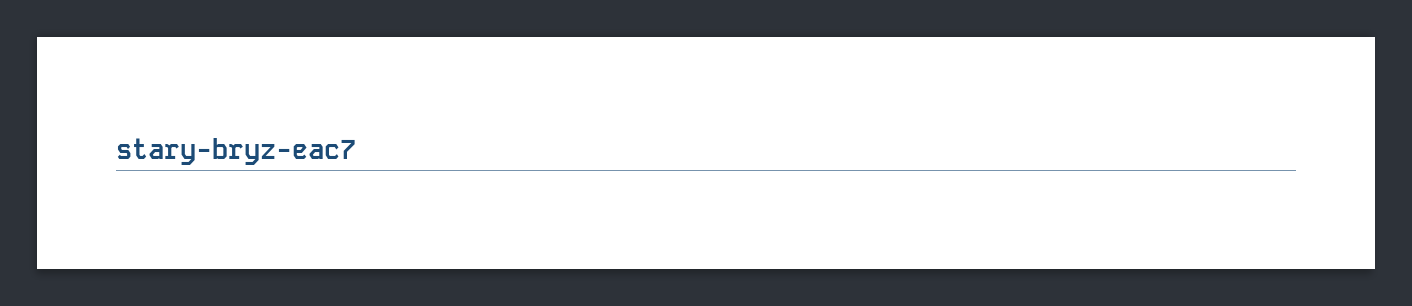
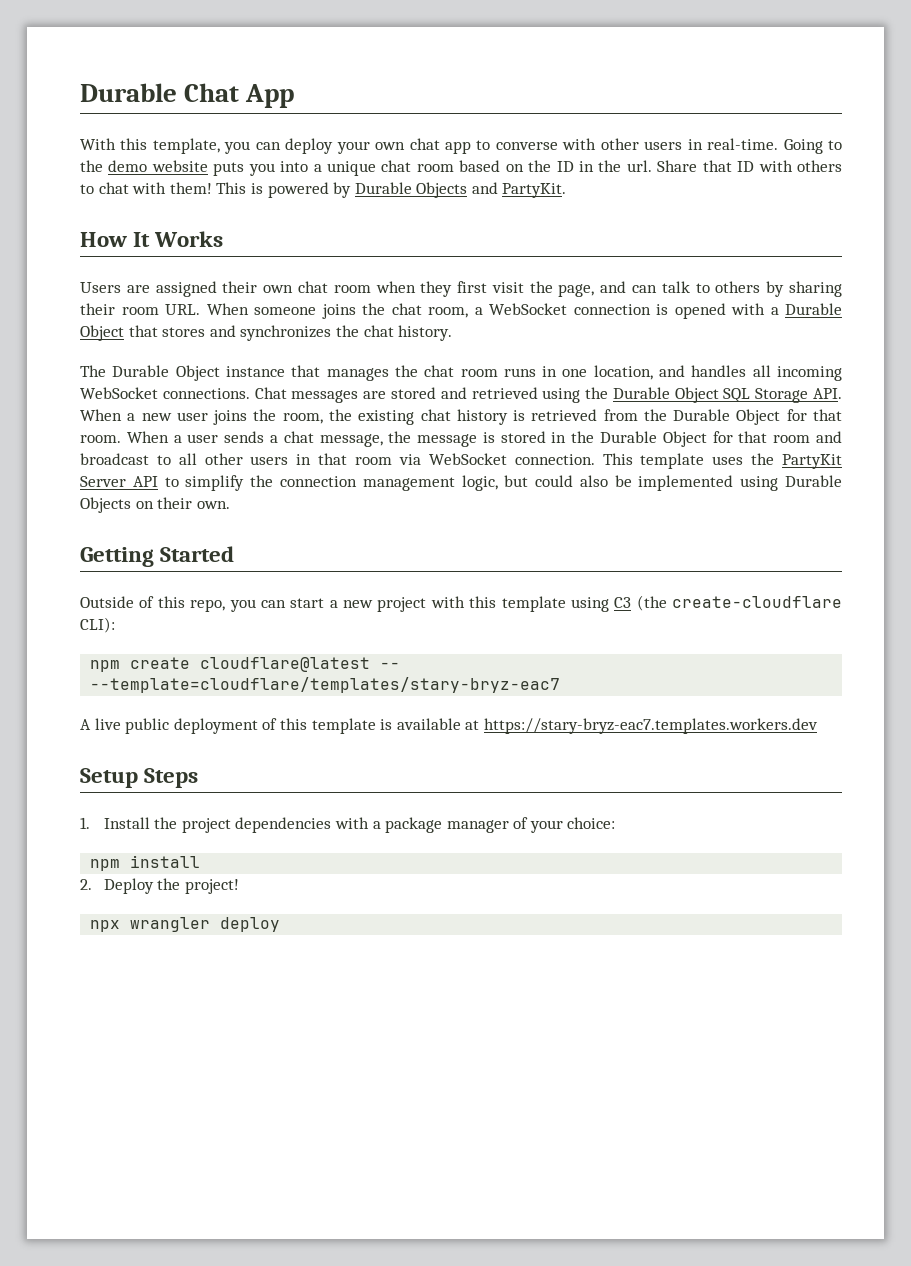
[116,138,356,165] stary-bryz-eac7 -> [80,83,295,108] [80,138,843,154] [80,160,843,176] [80,182,567,198] [80,231,224,247] [80,281,842,297] [80,303,842,319] [80,325,453,341] [80,365,842,381] [80,387,843,403] [80,409,843,425] [80,431,842,447] [80,453,843,469] [80,475,843,491] [80,497,230,513] [80,546,235,567] [80,595,842,612] [80,617,115,633] [90,657,401,672] [90,677,561,693] [80,718,818,734] [80,768,199,788] [80,817,616,833] [90,855,201,871] [80,878,239,894] [90,917,281,932] Durable Chat App // With this template, you can deploy your own chat app to converse with other users in real-time. Going to the demo website puts you into a unique chat room based on the ID in the url. Share that ID with others to chat with them! This is powered by Durable Objects and PartyKit. // How It Works // Users are assigned their own chat room when they first visit the page, and can talk to others by sharing their room URL. When someone joins the chat room, a WebSocket connection is opened with a Durable Object that stores and synchronizes the chat history. // The Durable Object instance that manages the chat room runs in one location, and handles all incoming WebSocket connections. Chat messages are stored and retrieved using the Durable Object SQL Storage API. When a new user joins the room, the existing chat history is retrieved from the Durable Object for that room. When a user sends a chat message, the message is stored in the Durable Object for that room and broadcast to all other users in that room via WebSocket connection. This template uses the PartyKit Server API to simplify the connection management logic, but could also be implemented using Durable Objects on their own. // Getting Started // Outside of this repo, you can start a new project with this template using C3 (the create-cloudflare CLI): // npm create cloudflare@latest -- --template=cloudflare/templates/stary-bryz-eac7 // A live public deployment of this template is available at https://stary-bryz-eac7.templates.workers.dev // Setup Steps // 1. Install the project dependencies with a package manager of your choice: // npm install // 2. Deploy the project! // npx wrangler deploy

